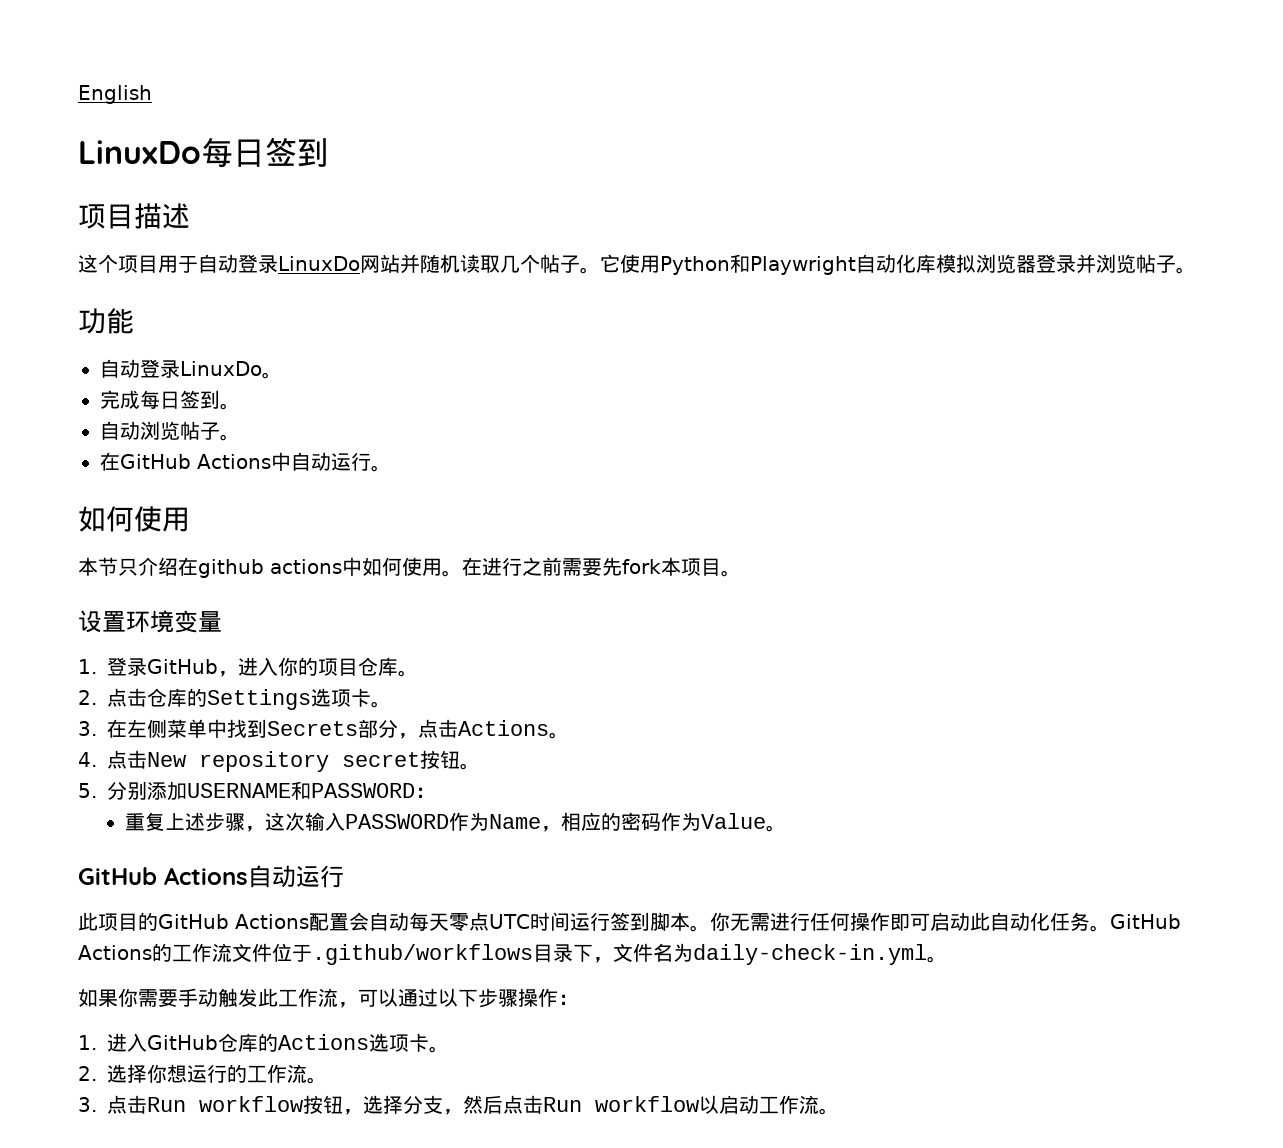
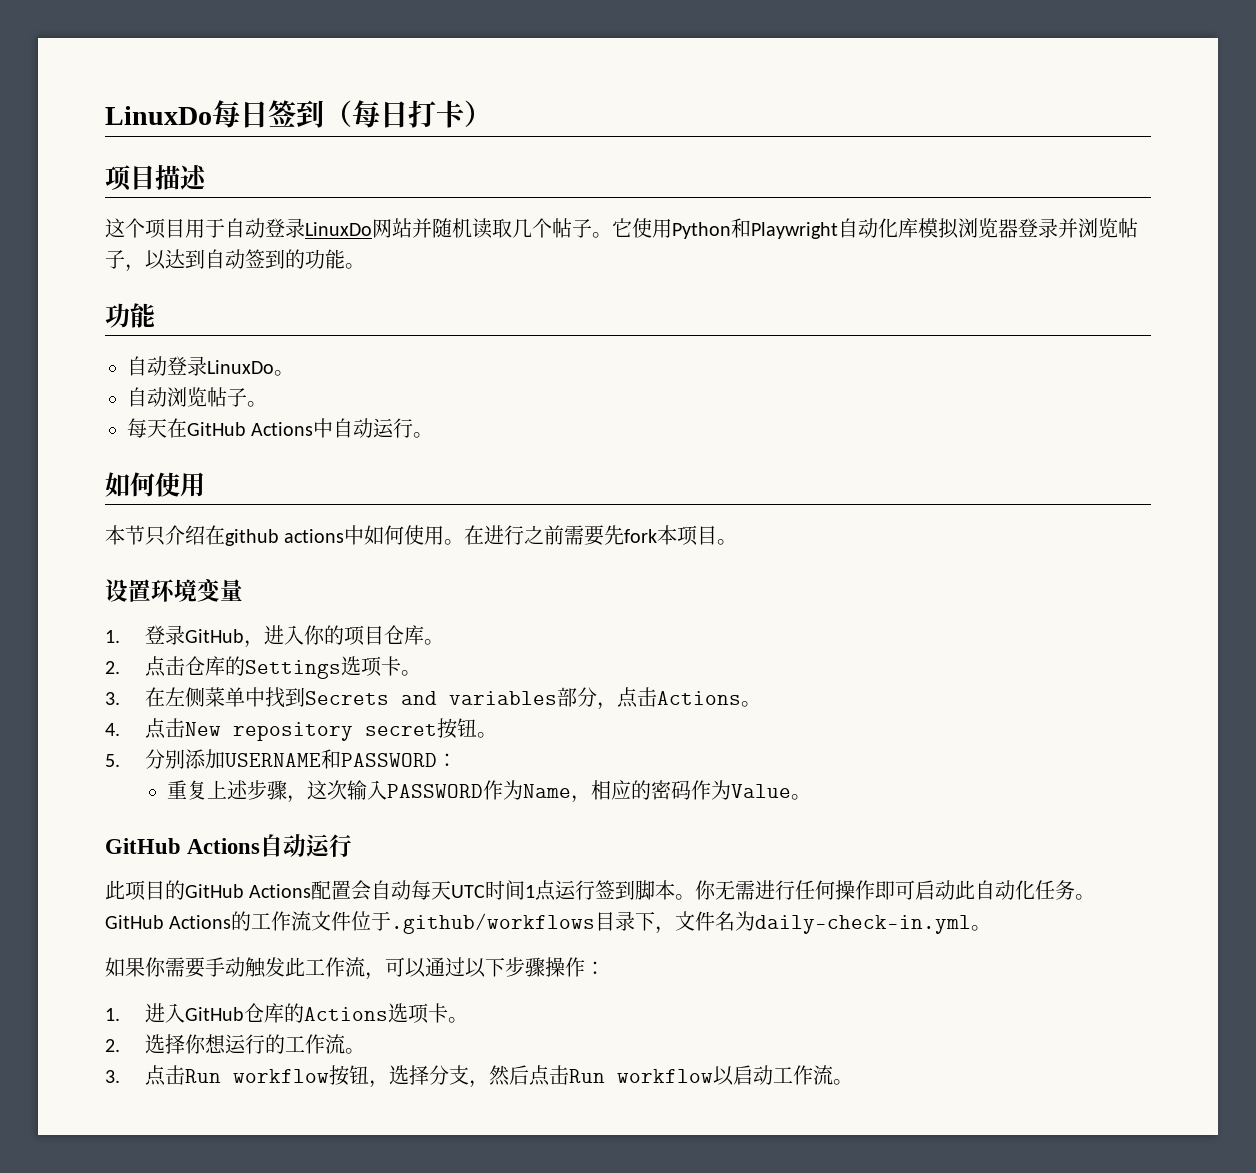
[78,85,152,104] English // -> (105, 115) none
(329, 152) none -> [324,100,492,128] （每日打卡）
(1176, 264) none -> [125,249,345,272] ，以达到自动签到的功能
[100,390,240,410] // 完成每日签到。 -> (294, 373) none
(240, 437) none -> [127,418,167,438] 每天
(358, 728) none -> [400,691,557,705] and variables
[449,912,489,932] 零点 -> (452, 890) none
(570, 921) none -> [525,880,557,901] 1点

